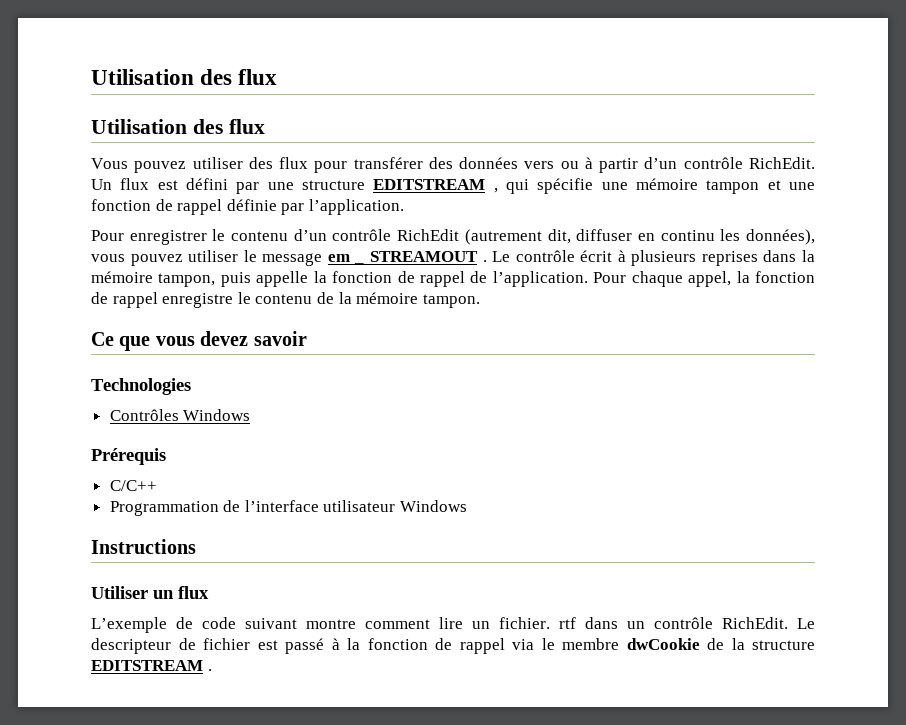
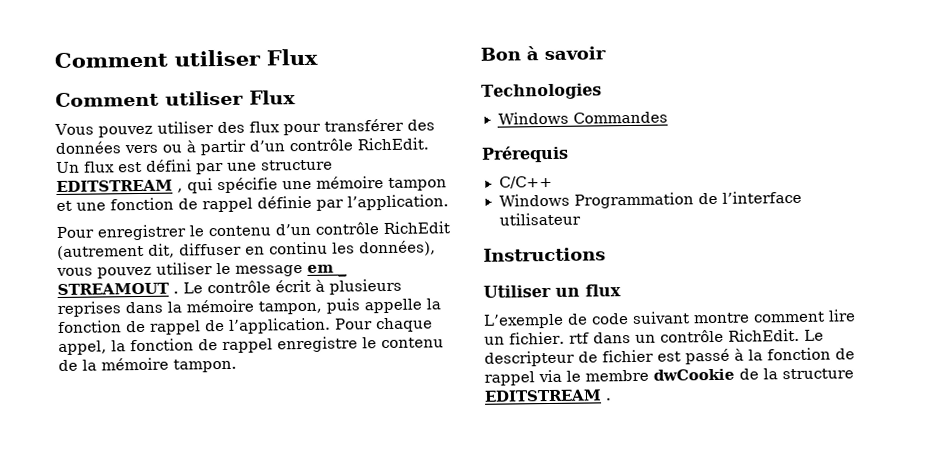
[91,69,278,85] [91,119,265,134] Utilisation des flux // Utilisation des flux -> [54,48,318,69] [55,90,296,108] Comment utiliser Flux // Comment utiliser Flux
[91,331,249,351] Ce que vous devez -> [480,46,539,61] Bon à
[109,409,251,421] Contrôles Windows -> [497,111,668,125] Windows Commandes
(157, 485) none -> [498,193,570,207] Windows
[400,500,468,512] Windows -> (581, 219) none

